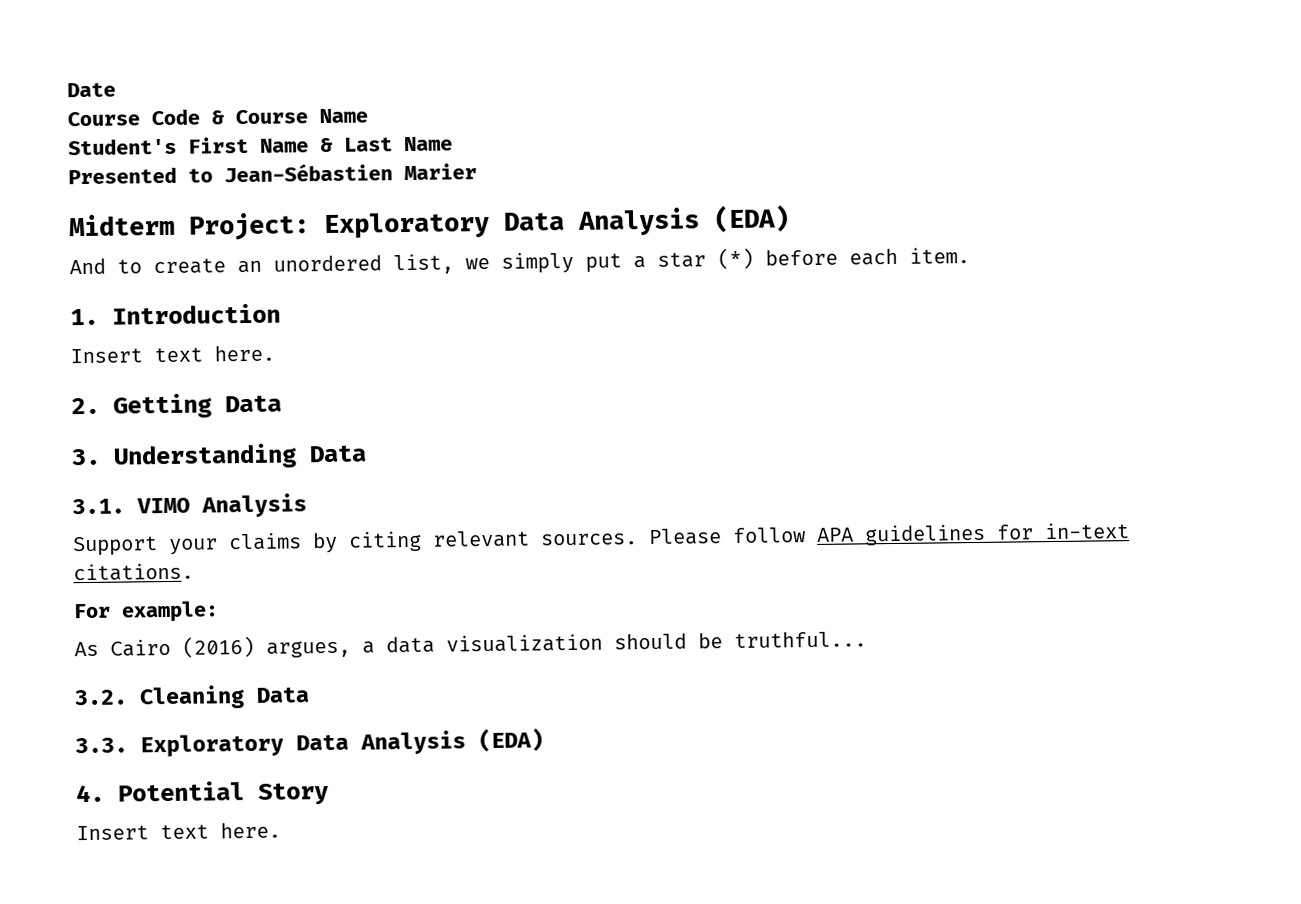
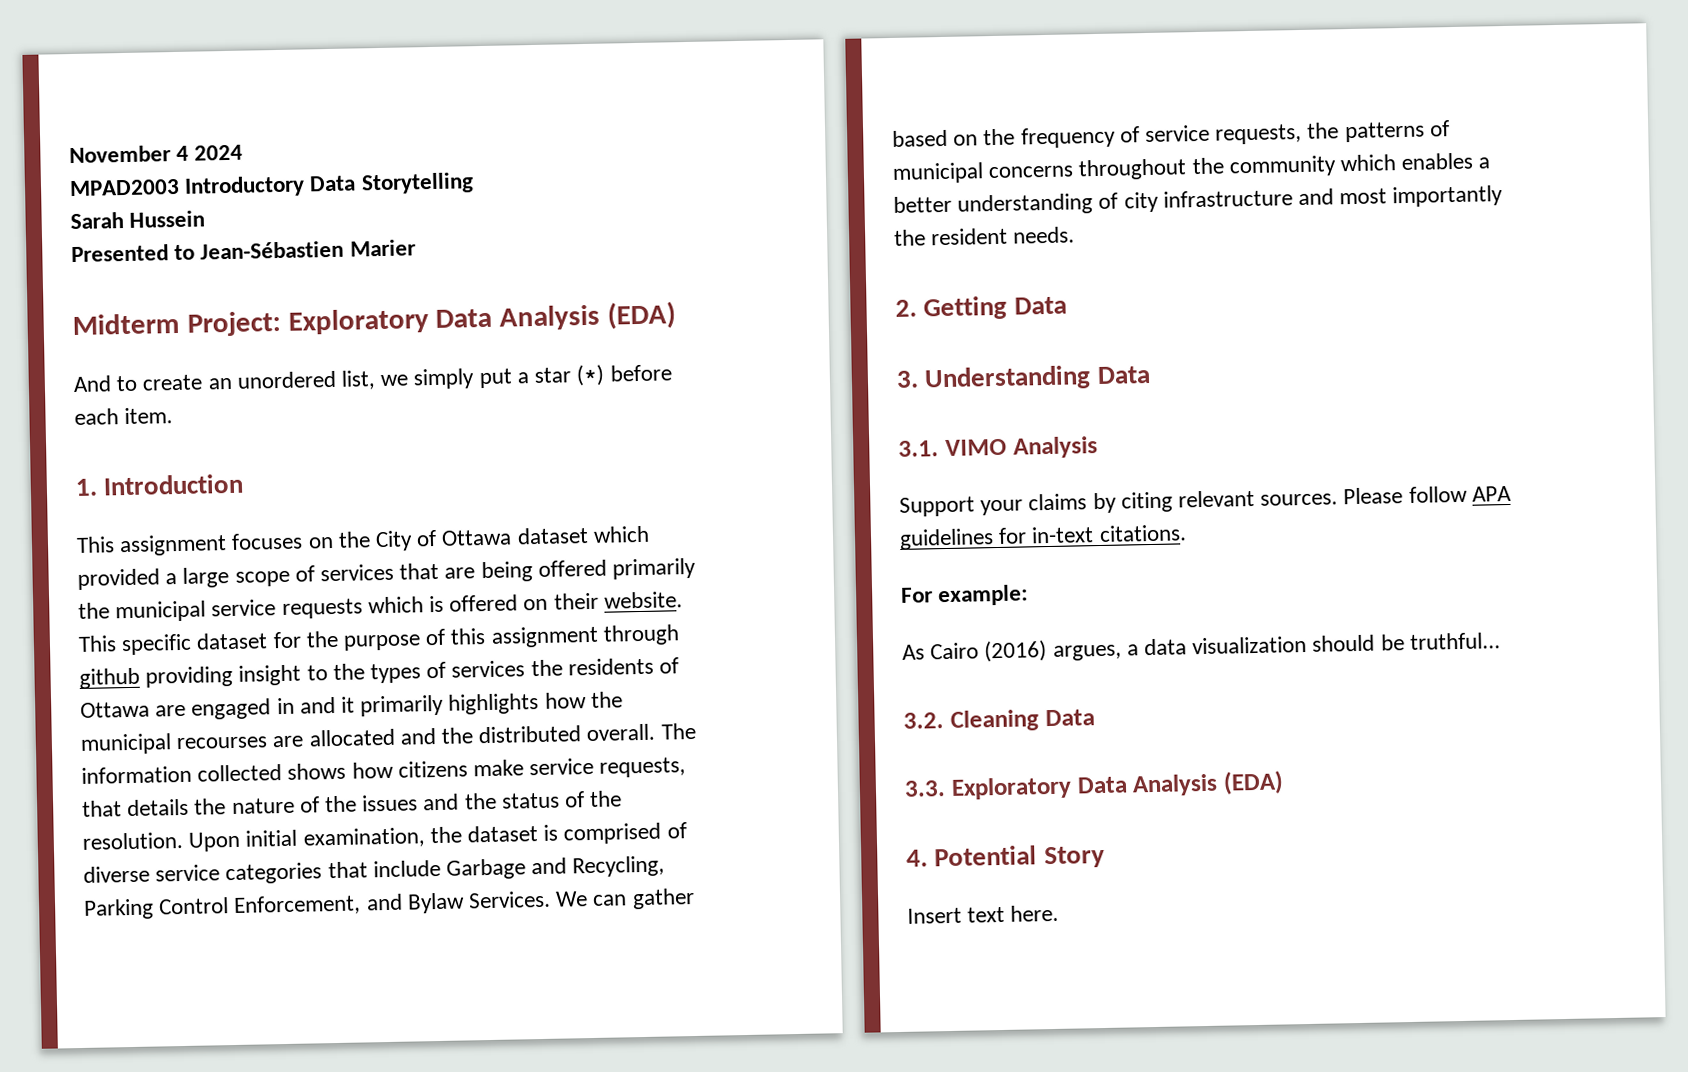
[67,82,116,98] [67,108,368,127] [68,136,453,156] Date // Course Code & Course Name // Student's First Name & Last Name -> [69,144,244,164] [69,172,474,198] [70,210,206,230] November 4 2024 // MPAD2003 Introductory Data Storytelling // Sarah Hussein
[70,344,275,364] Insert text here. -> [76,525,650,557] [77,557,697,590] [78,591,683,623] [78,624,680,656] [79,657,680,689] [80,691,623,720] [80,722,696,755] [81,757,687,784] [82,790,623,817] [82,822,687,852] [83,855,666,885] [83,888,695,920] [892,120,1450,149] [892,152,1491,184] [893,185,1504,216] [894,226,1076,246] This assignment focuses on the City of Ottawa dataset which provided a large scope of services that are being offered primarily the municipal service requests which is offered on their website. This specific dataset for the purpose of this assignment through github providing insight to the types of services the residents of Ottawa are engaged in and it primarily highlights how the municipal recourses are allocated and the distributed overall. The information collected shows how citizens make service requests, that details the nature of the issues and the status of the resolution. Upon initial examination, the dataset is comprised of diverse service categories that include Garbage and Recycling, Parking Control Enforcement, and Bylaw Services. We can gather based on the frequency of service requests, the patterns of municipal concerns throughout the community which enables a better understanding of city infrastructure and most importantly the resident needs.

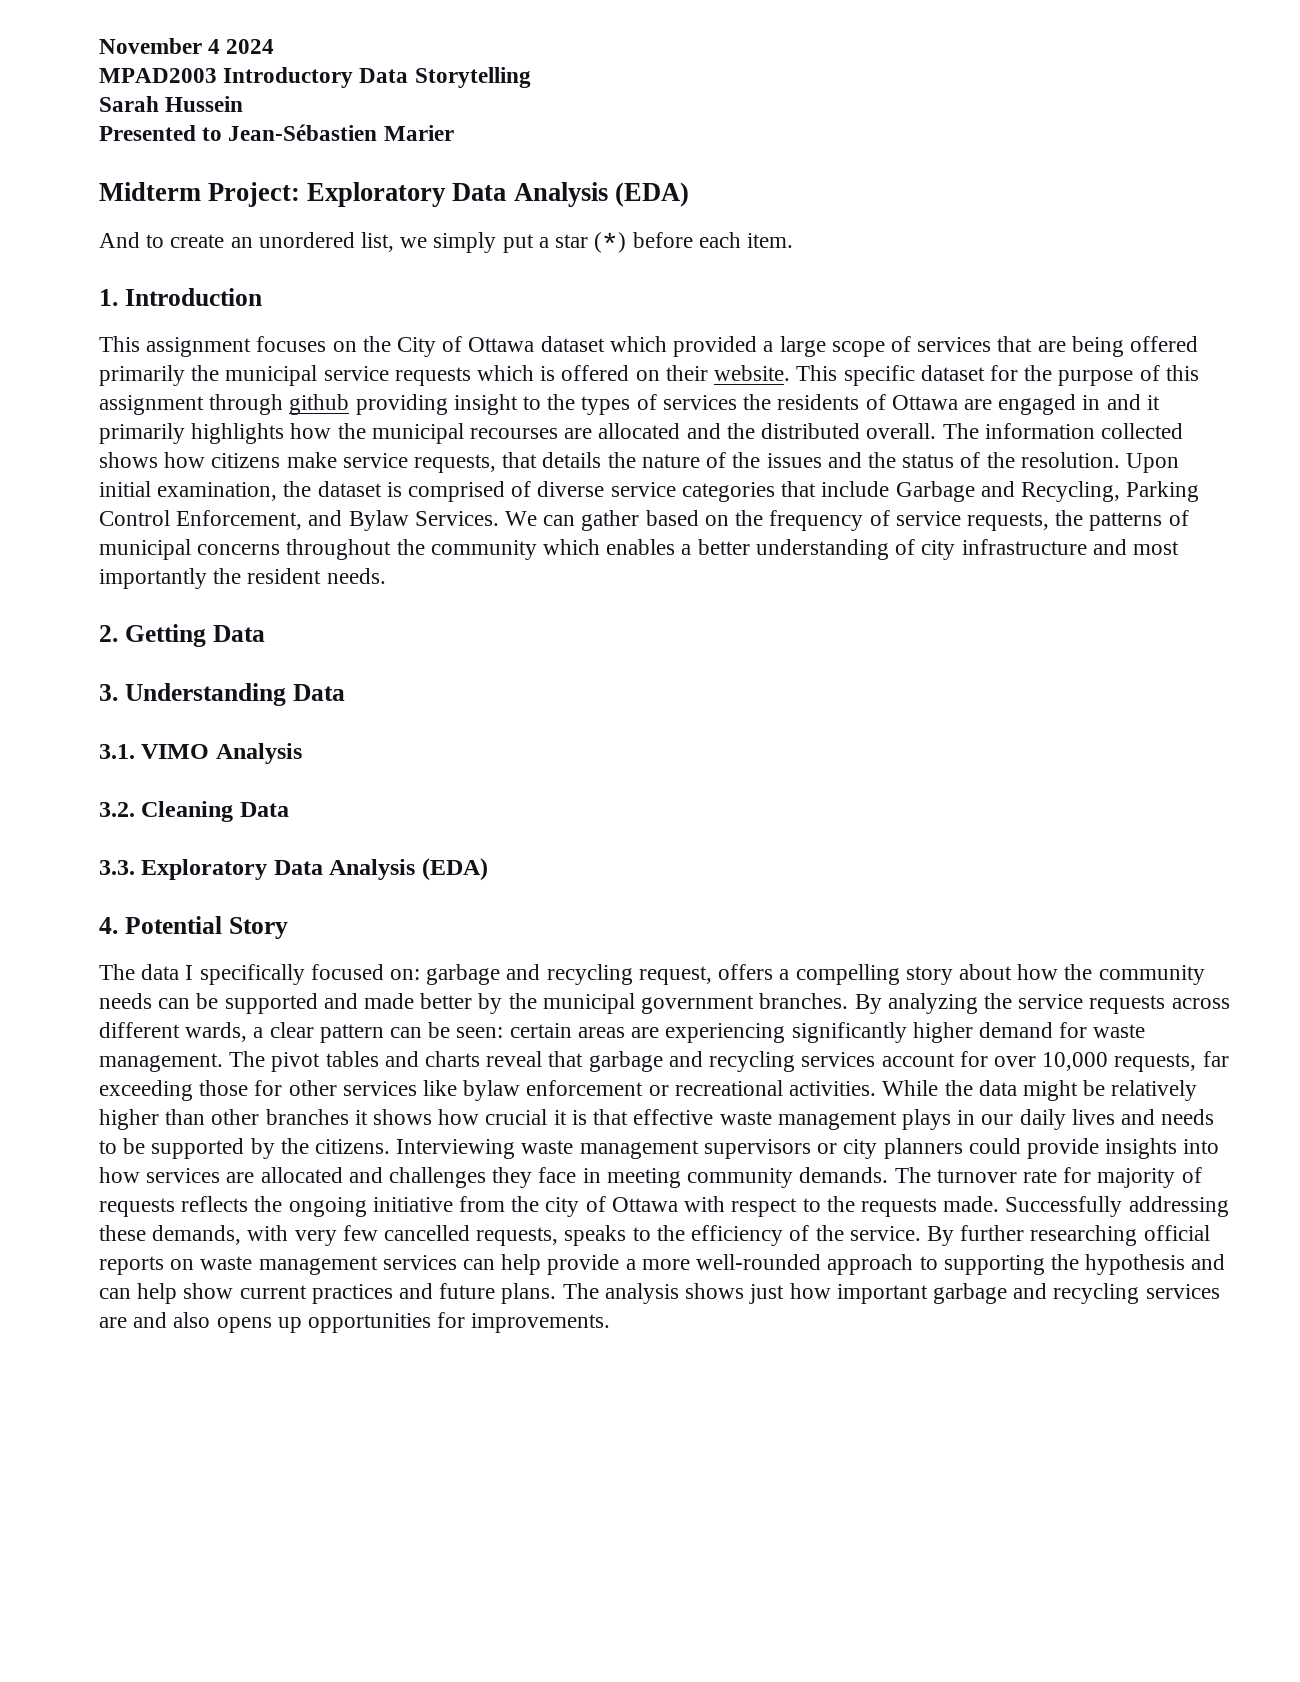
[899,485,1512,517] [899,524,1187,550] [901,584,1029,607] [902,632,1501,663] // Support your claims by citing relevant sources. Please follow APA guidelines for in-text citations. // For example: // As Cairo (2016) argues, a data visualization should be truthful... -> (302, 753) none
[907,904,1060,924] Insert text here. -> [99,964,1205,985] [99,993,1230,1014] [99,1022,1146,1043] [99,1051,1229,1072] [99,1080,1198,1101] [99,1109,1215,1130] [99,1138,1220,1159] [99,1167,1202,1188] [99,1196,1229,1217] [99,1225,1210,1246] [99,1254,1226,1275] [99,1283,1220,1304] [99,1312,611,1333] The data I specifically focused on: garbage and recycling request, offers a compelling story about how the community needs can be supported and made better by the municipal government branches. By analyzing the service requests across different wards, a clear pattern can be seen: certain areas are experiencing significantly higher demand for waste management. The pivot tables and charts reveal that garbage and recycling services account for over 10,000 requests, far exceeding those for other services like bylaw enforcement or recreational activities. While the data might be relatively higher than other branches it shows how crucial it is that effective waste management plays in our daily lives and needs to be supported by the citizens. Interviewing waste management supervisors or city planners could provide insights into how services are allocated and challenges they face in meeting community demands. The turnover rate for majority of requests reflects the ongoing initiative from the city of Ottawa with respect to the requests made. Successfully addressing these demands, with very few cancelled requests, speaks to the efficiency of the service. By further researching official reports on waste management services can help provide a more well-rounded approach to supporting the hypothesis and can help show current practices and future plans. The analysis shows just how important garbage and recycling services are and also opens up opportunities for improvements.

